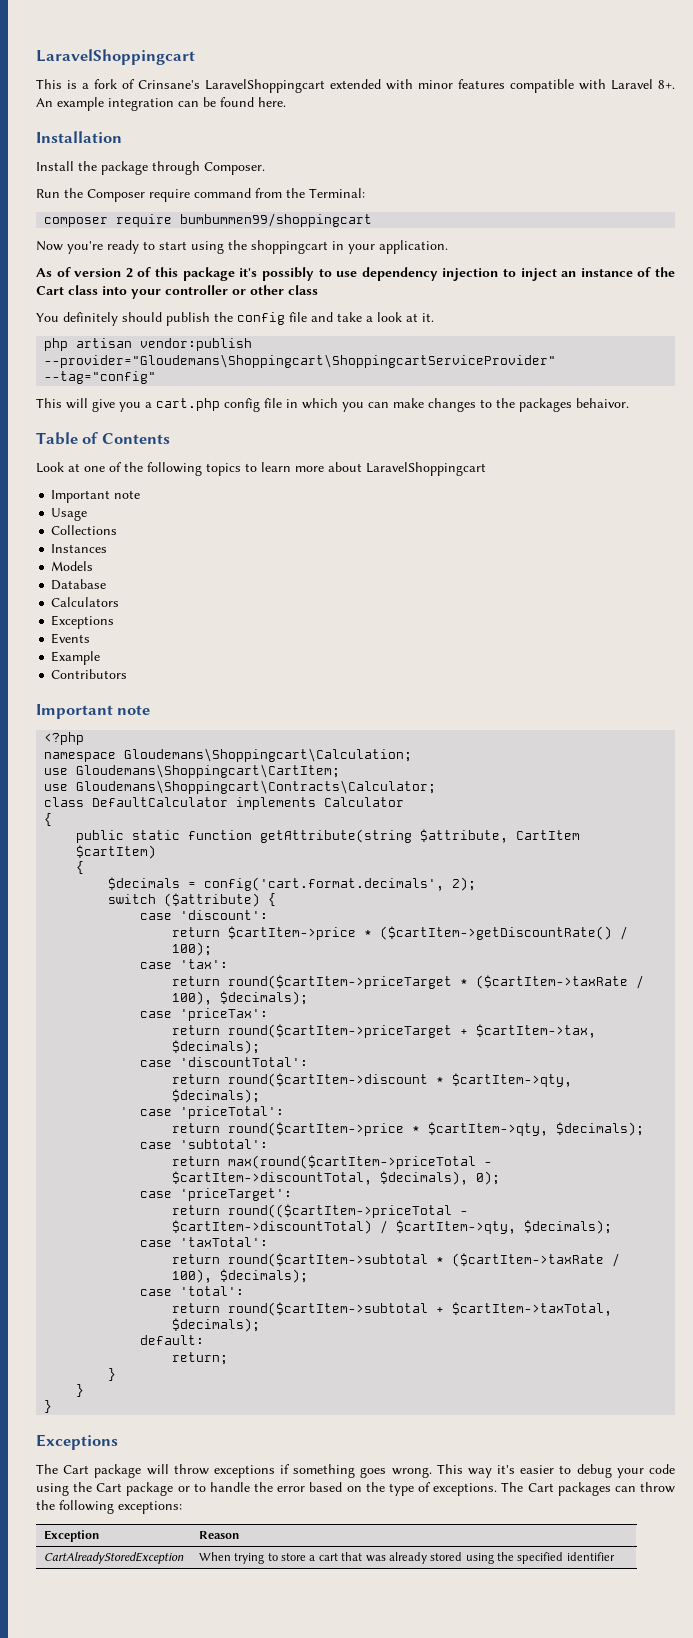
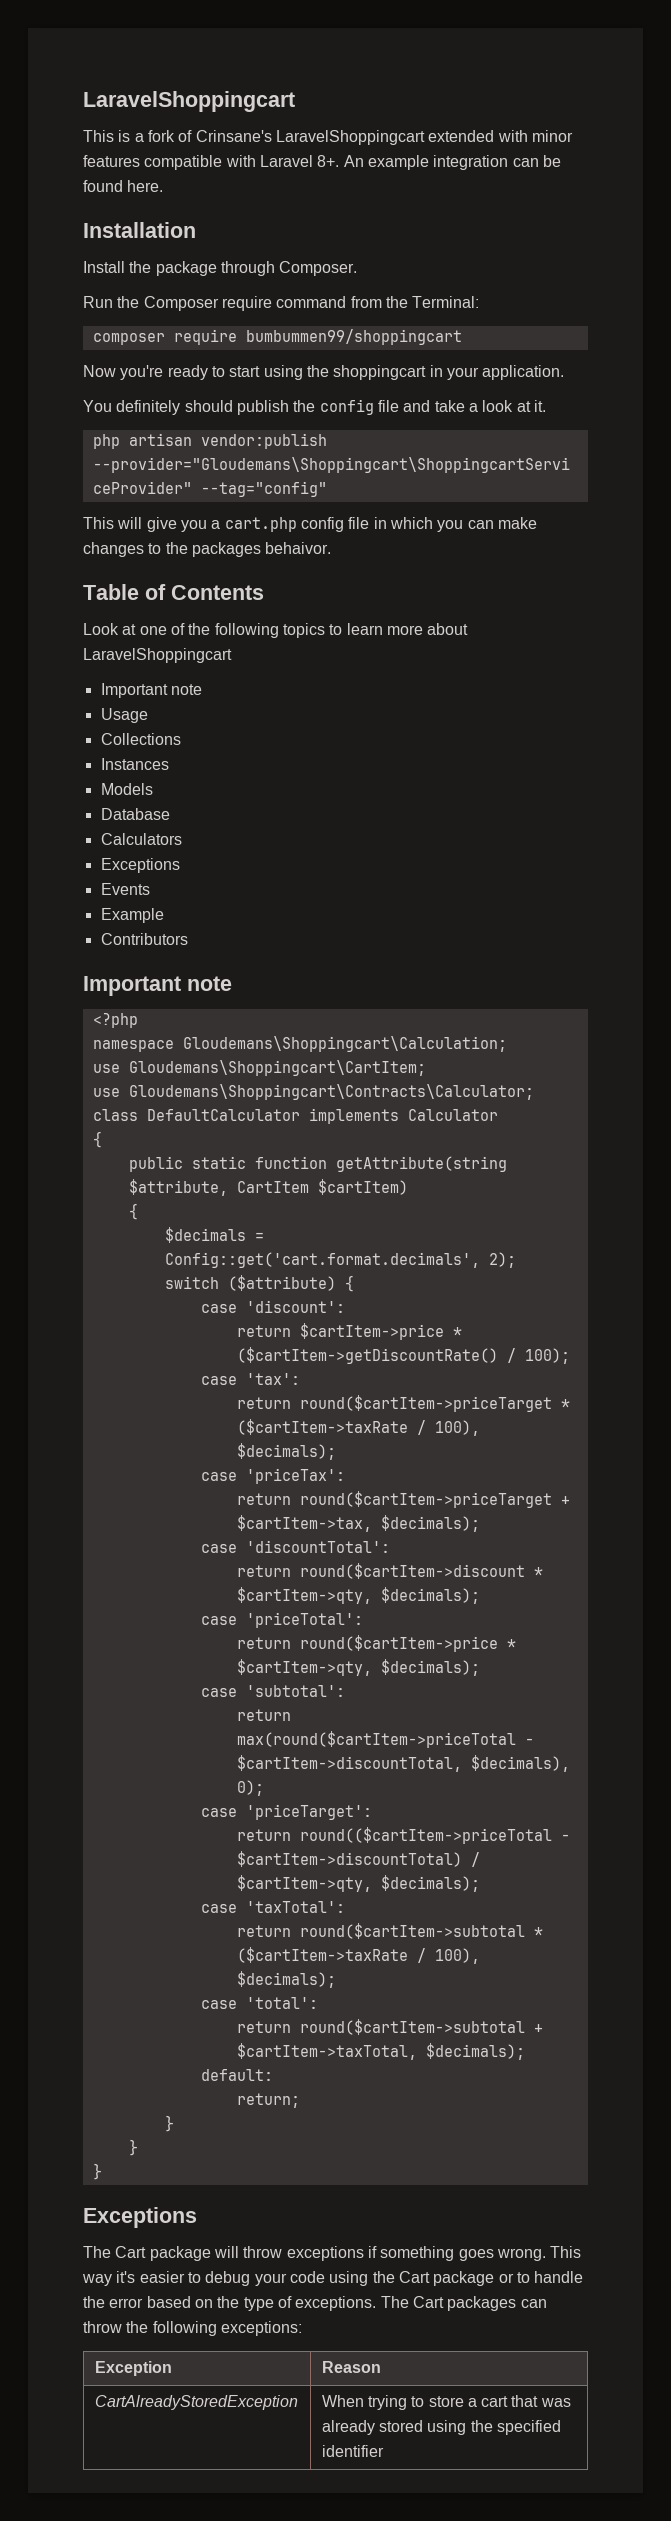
[36,267,675,281] [36,285,318,299] // As of version 2 of this package it's possibly to use dependency injection to inject an instance of the Cart class into your controller or other class -> (565, 372) none
[204,877,445,891] config('cart.format.decimals', -> [164,1252,480,1268] Config::get('cart.format.decimals',

